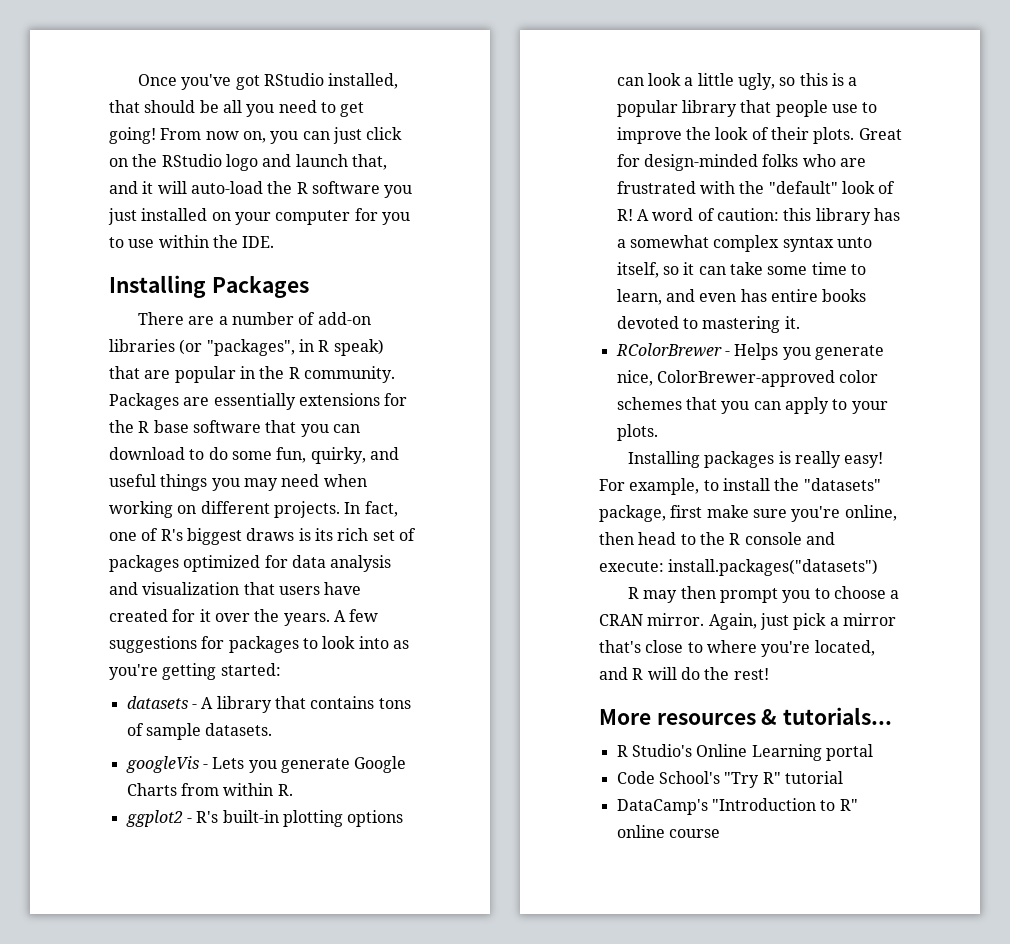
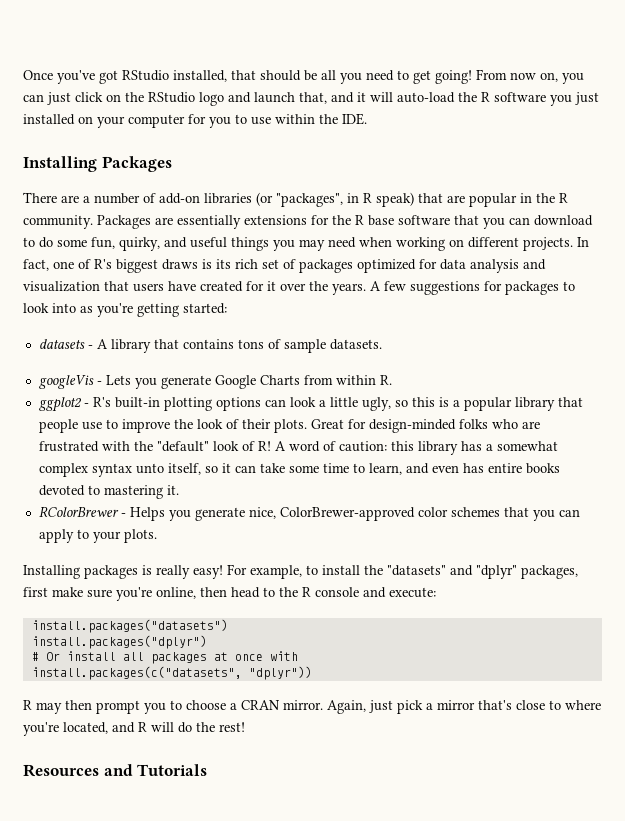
[599,505,666,522] package, -> [450,565,578,579] and "dplyr" packages,
(664, 566) none -> (436, 592) //
(879, 567) none -> [31,635,207,649] [31,651,298,664] [31,666,312,680] // install.packages("dplyr") // # Or install all packages at once with // install.packages(c("datasets", "dplyr"))
[599,707,893,725] [616,744,873,761] [616,771,843,788] [616,798,858,815] [616,825,720,838] More resources & tutorials... // R Studio's Online Learning portal // Code School's "Try R" tutorial // DataCamp's "Introduction to R" online course -> [23,764,208,777] Resources and Tutorials

